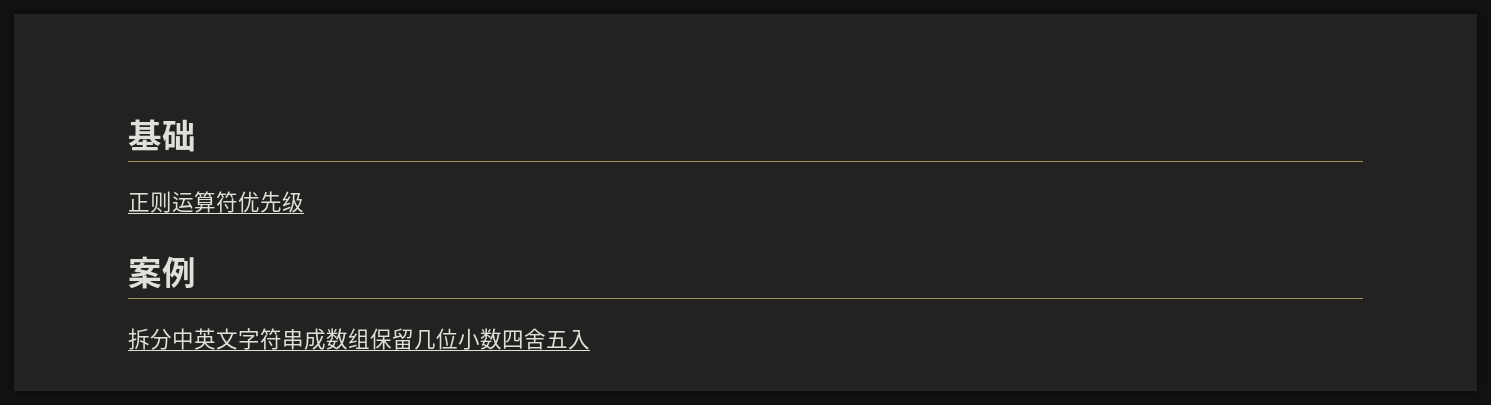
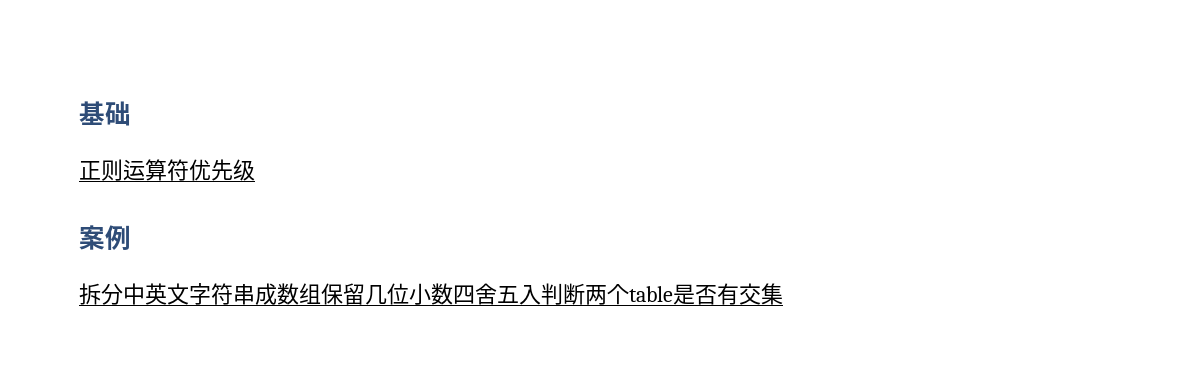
(590, 340) none -> [541,283,783,305] 判断两个table是否有交集

